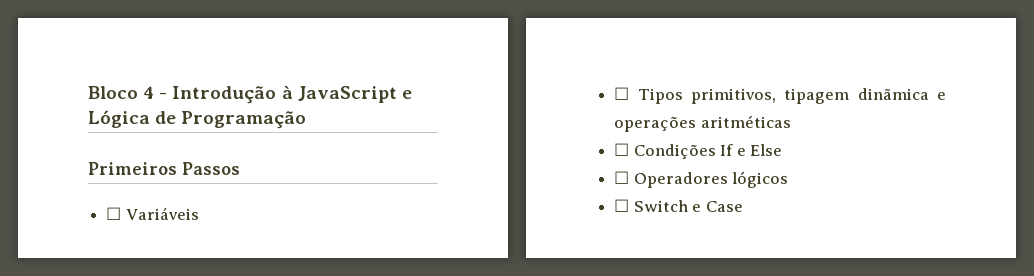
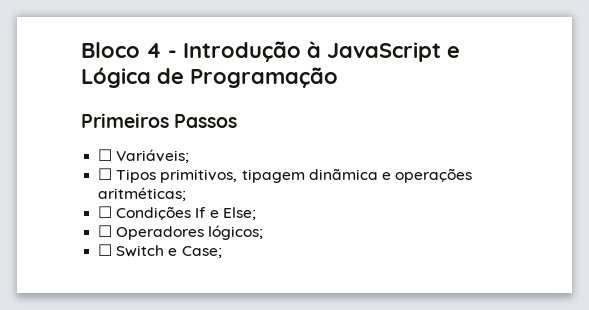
[125,207,199,220] Variáveis -> [116,149,190,163] Variáveis;
[700,115,791,128] aritméticas -> [98,187,187,201] aritméticas;
[749,144,782,156] Else -> [222,207,256,220] Else;
[732,171,789,188] lógicos -> [208,225,264,240] lógicos;
[705,201,743,212] Case -> [181,246,222,258] Case;

